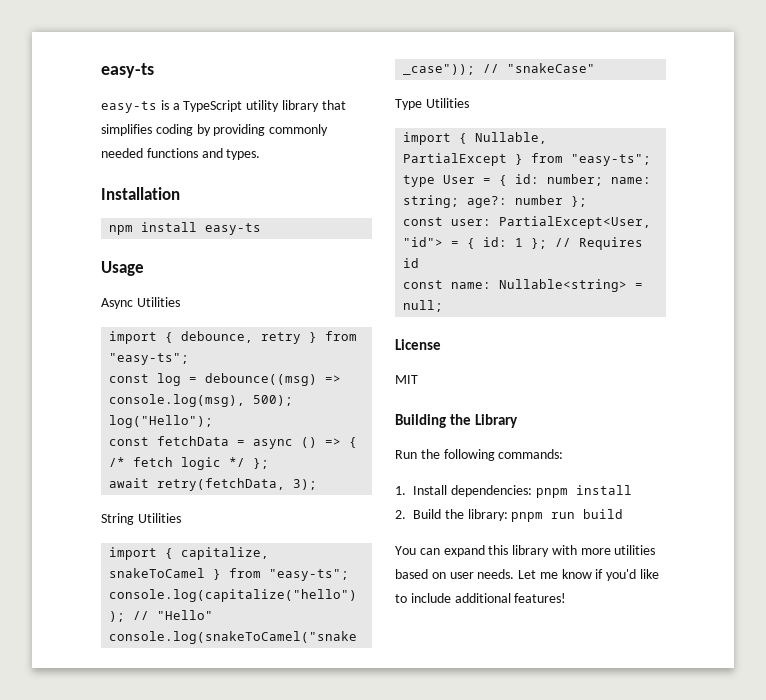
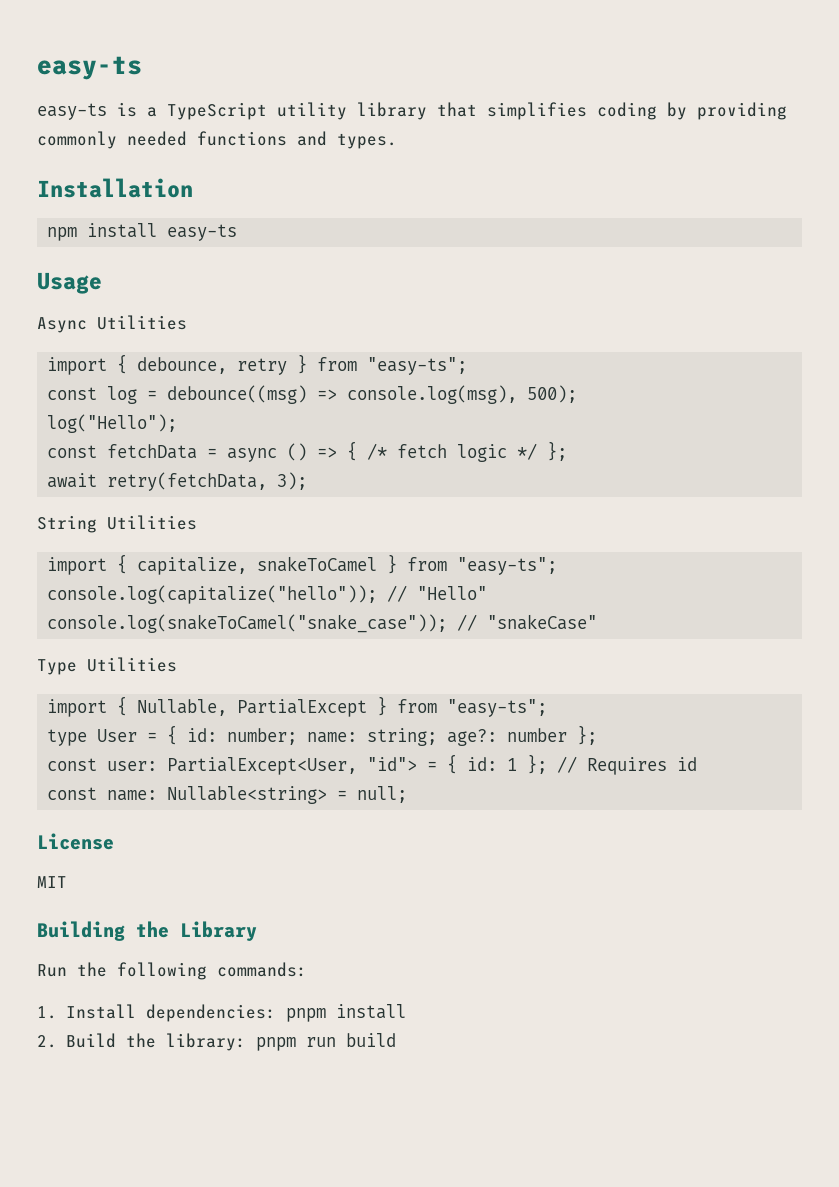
[395,545,656,557] [395,569,660,581] [395,593,567,603] // You can expand this library with more utilities based on user needs. Let me know if you'd like to include additional features! -> (396, 1040) none

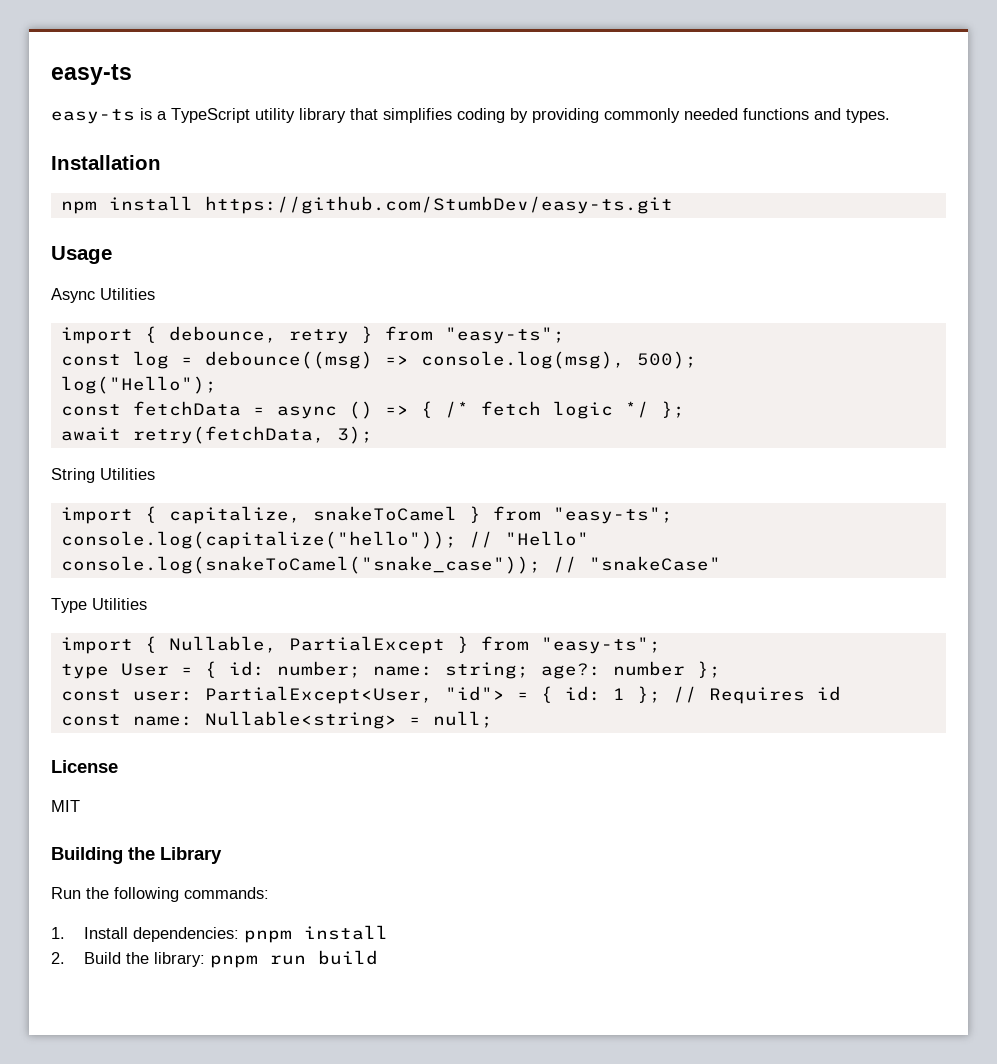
[167,224,238,241] easy-ts -> [204,196,673,214] https://github.com/StumbDev/easy-ts.git

